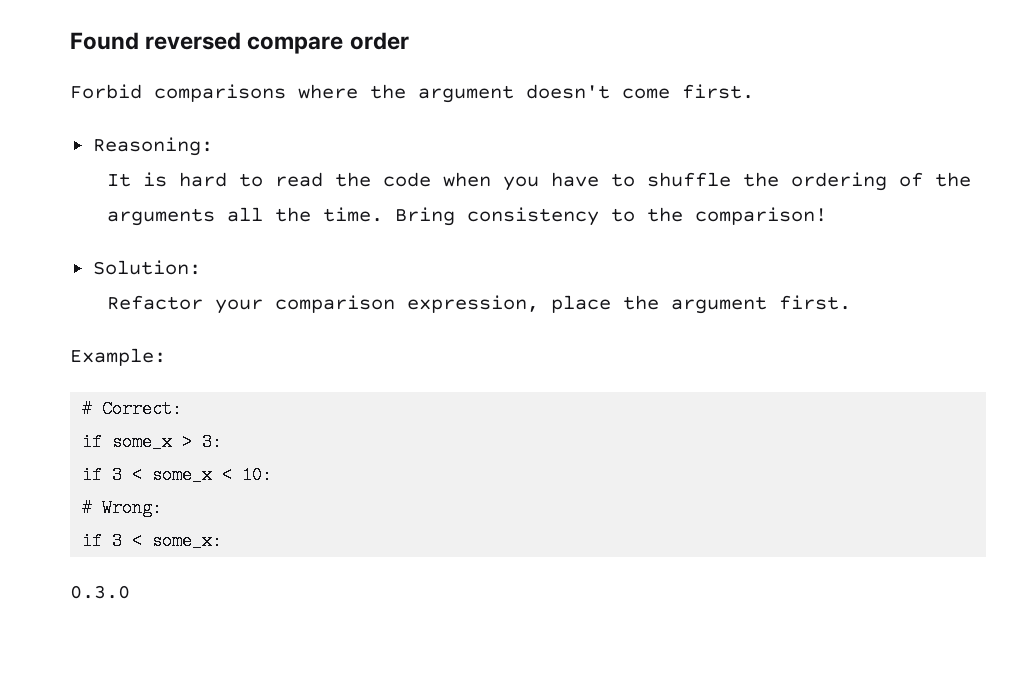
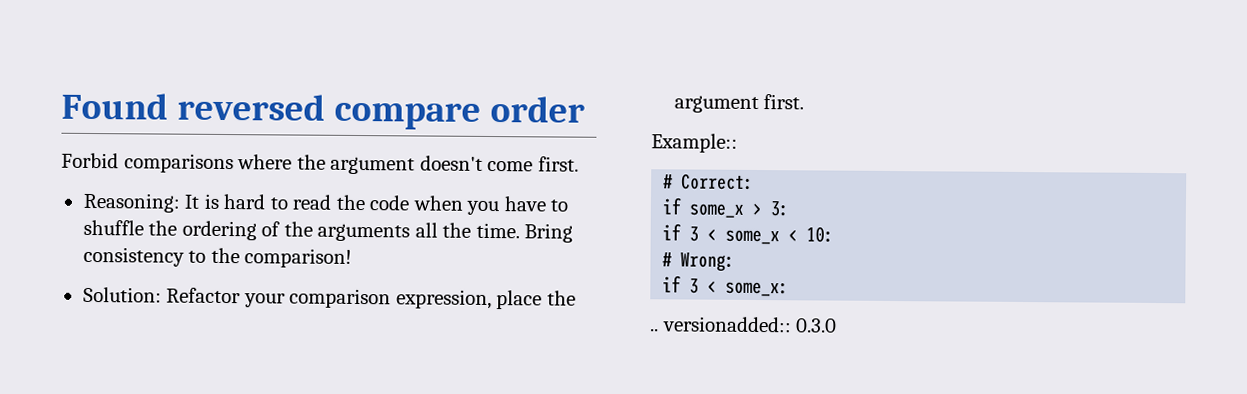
(213, 146) // -> (181, 202) none
(201, 267) // -> (162, 294) none
[70,348,166,366] Example: -> [651,133,738,153] Example::
(223, 541) none -> [649,316,792,333] .. versionadded::

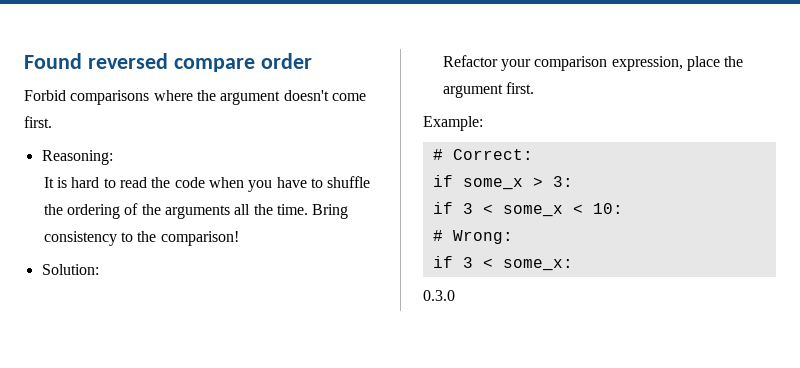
(181, 202) none -> (113, 157) //
(162, 294) none -> (99, 269) //
[651,133,738,153] Example:: -> [423,116,483,131] Example:
[649,316,792,333] .. versionadded:: -> (573, 265) none

